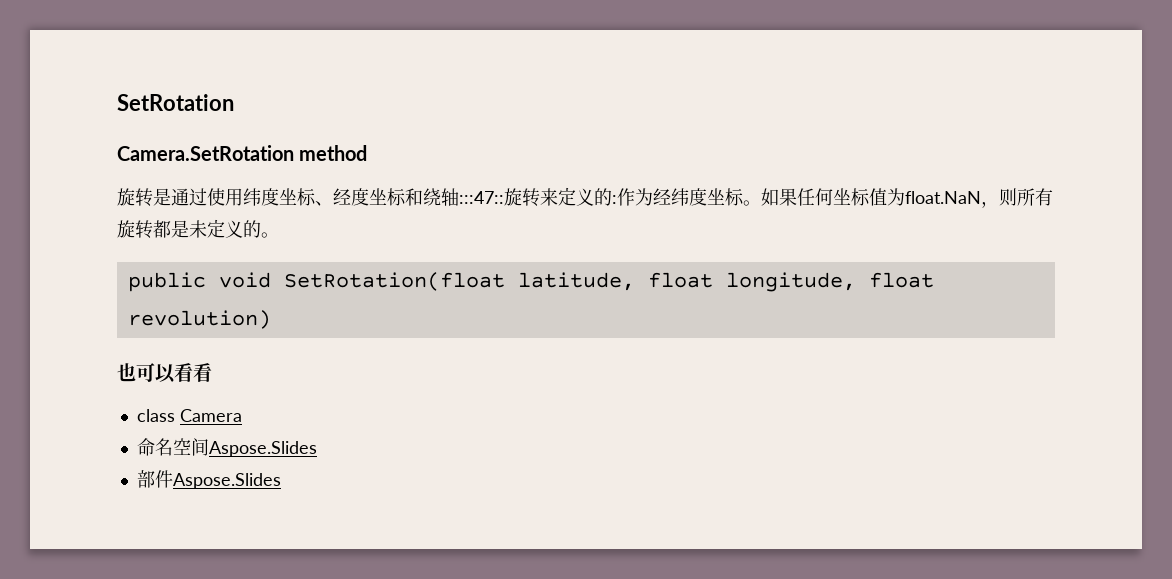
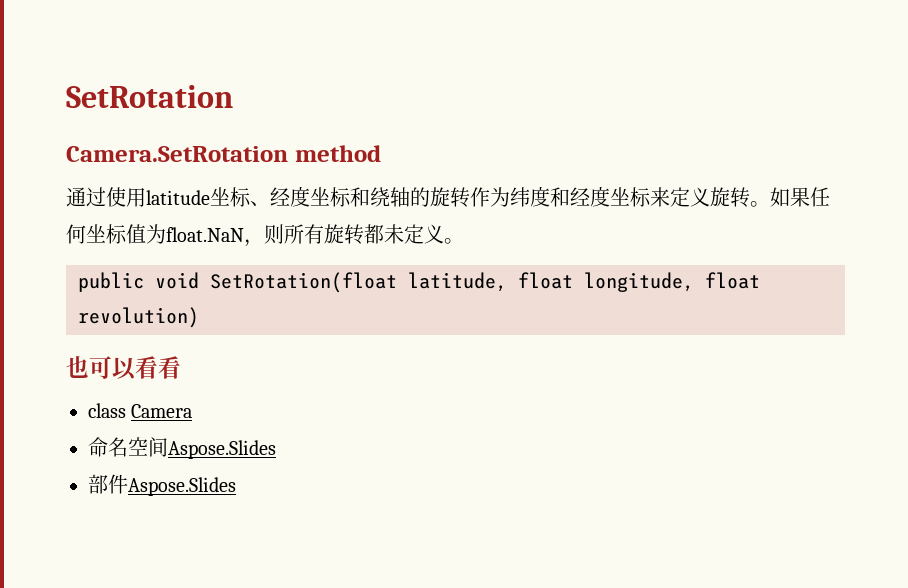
[117,188,171,207] 旋转是 -> (381, 153) none
[243,188,279,206] 纬度 -> [146,190,210,205] latitude
[459,187,744,207] :::47::旋转来定义的:作为经纬度坐标 -> [410,186,750,208] 的旋转作为纬度和经度坐标来定义旋转
[171,219,261,238] 是未定义的 -> [384,224,444,244] 未定义

